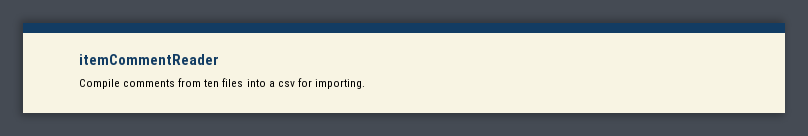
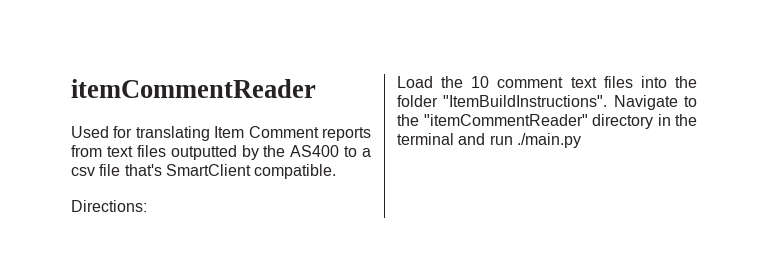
[79,78,365,89] Compile comments from ten files into a csv for importing. -> [71,126,371,141] [71,145,371,160] [71,164,337,179] [71,200,147,212] [397,76,697,88] [397,95,697,110] [397,114,697,129] [397,133,581,148] Used for translating Item Comment reports from text files outputted by the AS400 to a csv file that's SmartClient compatible. // Directions: // Load the 10 comment text files into the folder "ItemBuildInstructions". Navigate to the "itemCommentReader" directory in the terminal and run ./main.py

